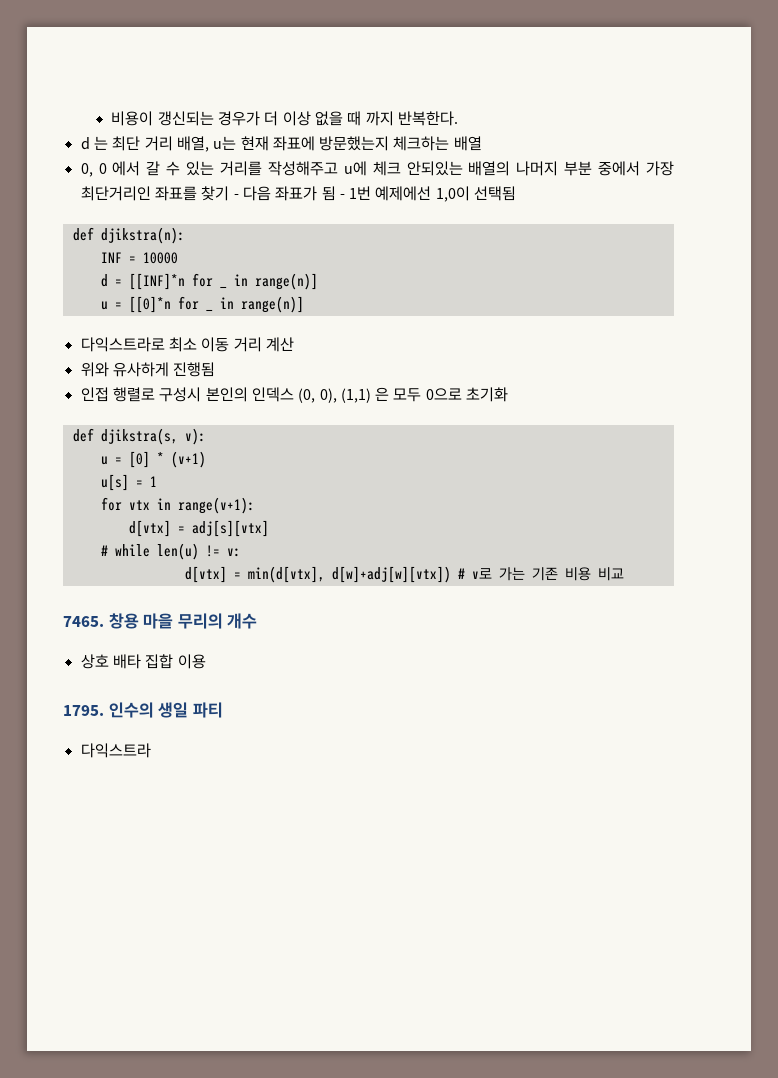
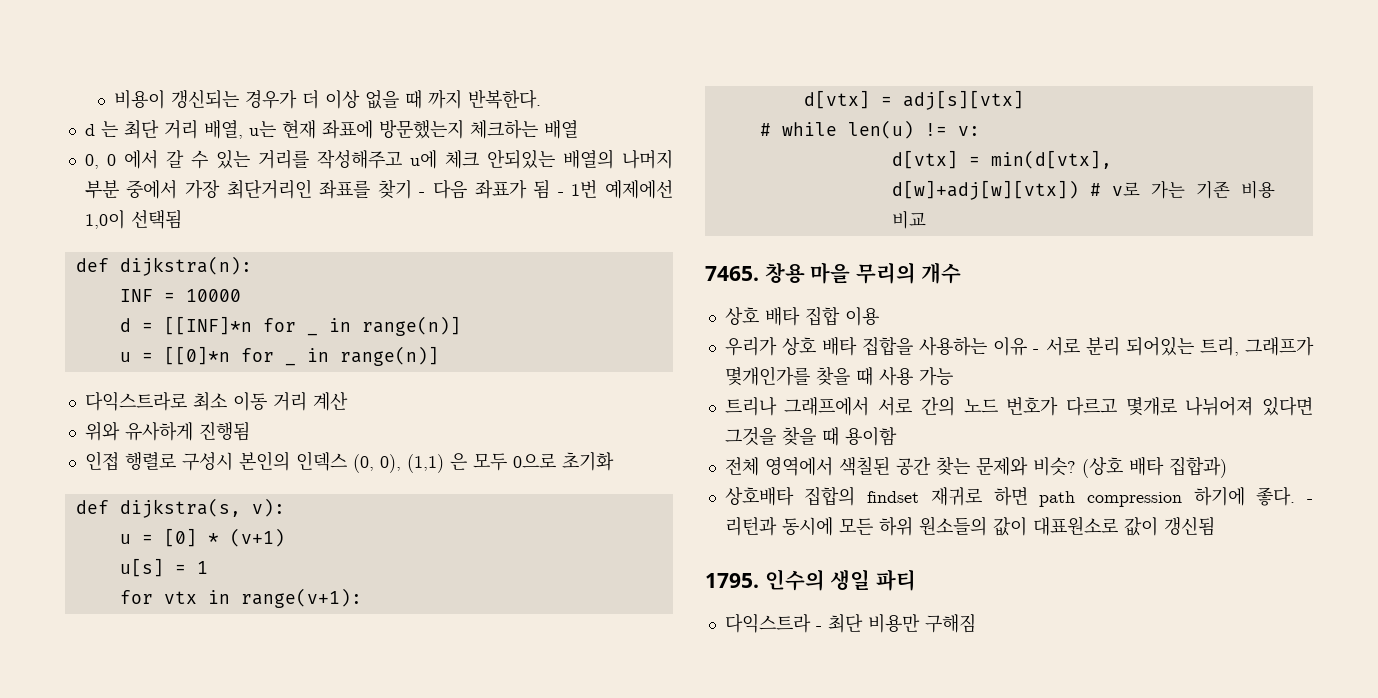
[100,227,185,244] djikstra(n): -> [119,256,252,276] dijkstra(n):
[100,428,178,445] djikstra(s, -> [119,498,241,518] dijkstra(s,
(206, 661) none -> [724,336,1314,356] [724,366,953,386] [724,396,1313,416] [724,426,897,446] [724,456,1227,478] [724,486,1313,507] [724,516,1215,536] // 우리가 상호 배타 집합을 사용하는 이유 - 서로 분리 되어있는 트리, 그래프가 몇개인가를 찾을 때 사용 가능 // 트리나 그래프에서 서로 간의 노드 번호가 다르고 몇개로 나뉘어져 있다면 그것을 찾을 때 용이함 // 전체 영역에서 색칠된 공간 찾는 문제와 비슷? (상호 배타 집합과) // 상호배타 집합의 findset 재귀로 하면 path compression 하기에 좋다. - 리턴과 동시에 모든 하위 원소들의 값이 대표원소로 값이 갱신됨
(151, 750) none -> [815,614,976,633] - 최단 비용만 구해짐

